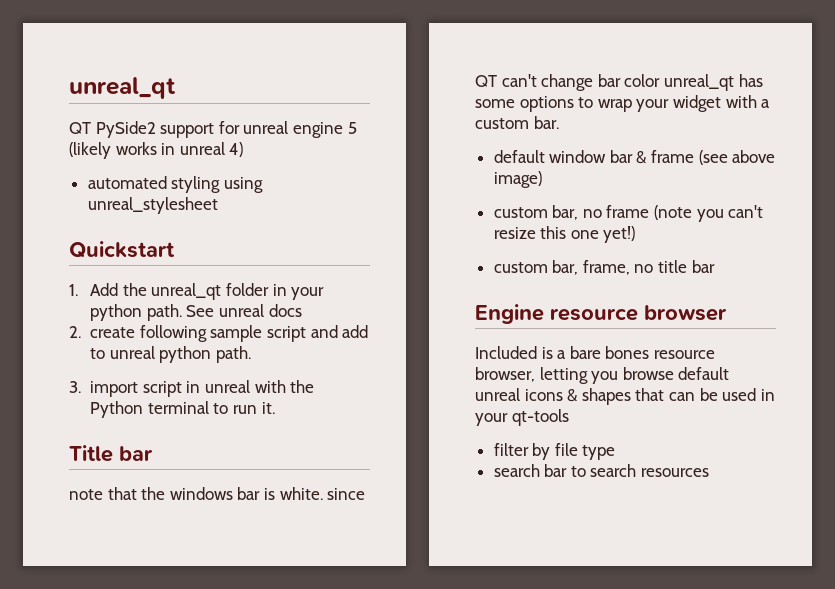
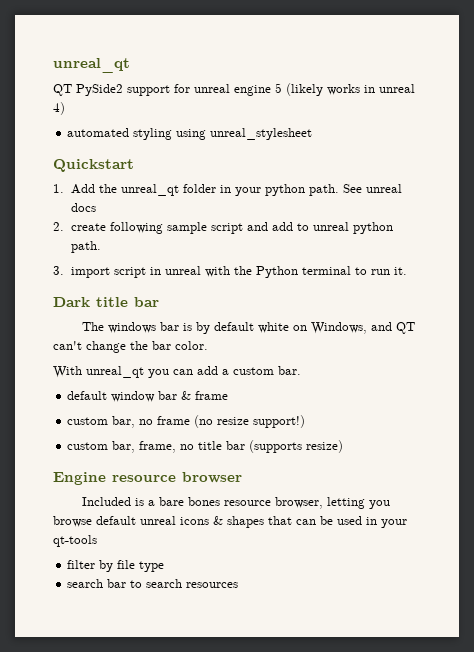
[69,445,153,462] [69,487,366,500] [475,74,763,91] [475,95,757,112] Title bar // note that the windows bar is white. since QT can't change bar color unreal_qt has some options to wrap your widget with -> [53,297,159,307] [81,322,415,334] [53,341,208,353] [53,366,218,378] Dark title bar // The windows bar is by default white on Windows, and QT can't change the bar color. // With unreal_qt you can add
[698,150,776,165] [493,171,542,188] (see above image) -> (229, 395) none
[654,205,764,222] [493,226,636,243] (note you can't resize this one yet!) -> [194,415,306,428] (no resize support!)
(715, 266) none -> [249,440,344,453] (supports resize)

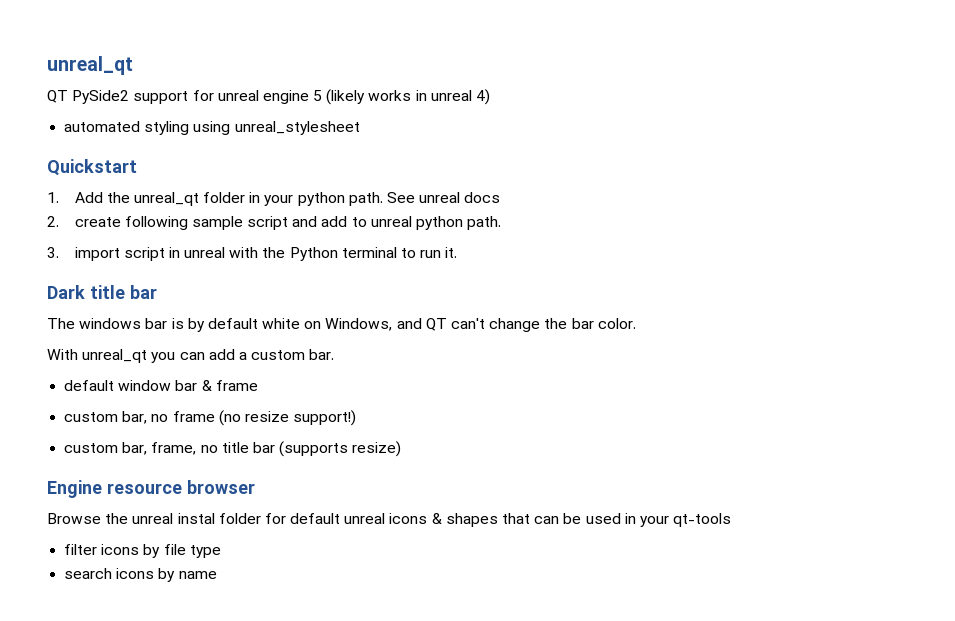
[81,497,390,509] [53,516,92,527] Included is a bare bones resource browser, letting you browse -> [47,513,286,524] Browse the unreal instal folder for
(96, 564) none -> [101,544,140,555] icons
[107,579,239,588] bar to search resources -> [116,568,217,582] icons by name

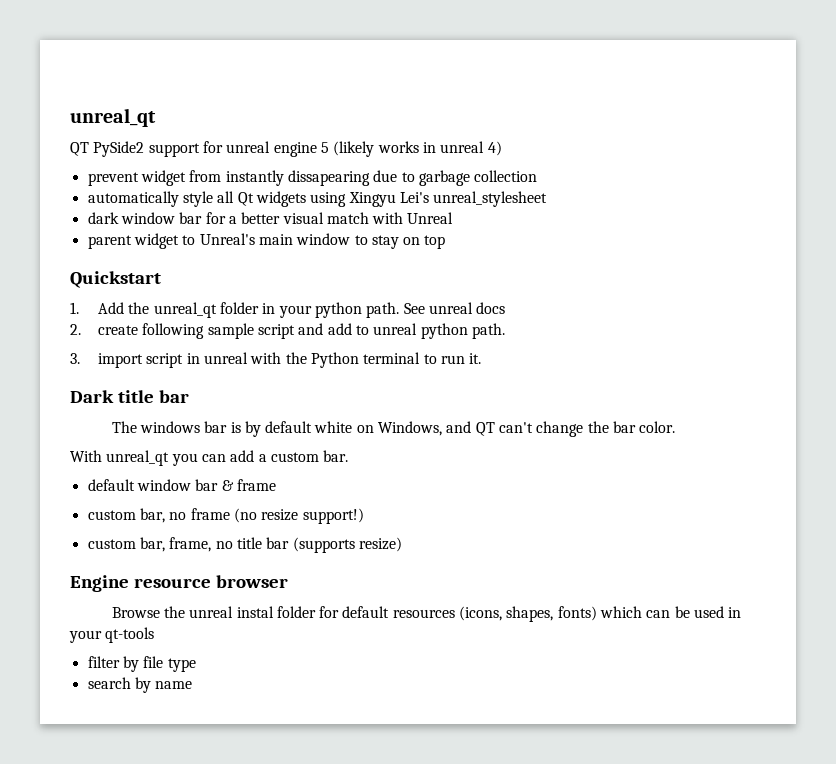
[64,121,360,135] automated styling using unreal_stylesheet -> [87,170,538,186] [87,191,548,207] [87,212,454,224] [87,233,446,249] prevent widget from instantly dissapearing due to garbage collection // automatically style all Qt widgets using Xingyu Lei's unreal_stylesheet // dark window bar for a better visual match with Unreal // parent widget to Unreal's main window to stay on top
[344,513,531,527] unreal icons & shapes that -> [392,606,643,622] resources (icons, shapes, fonts) which
[101,544,140,555] icons -> (120, 662) none
[116,568,155,579] icons -> (131, 683) none

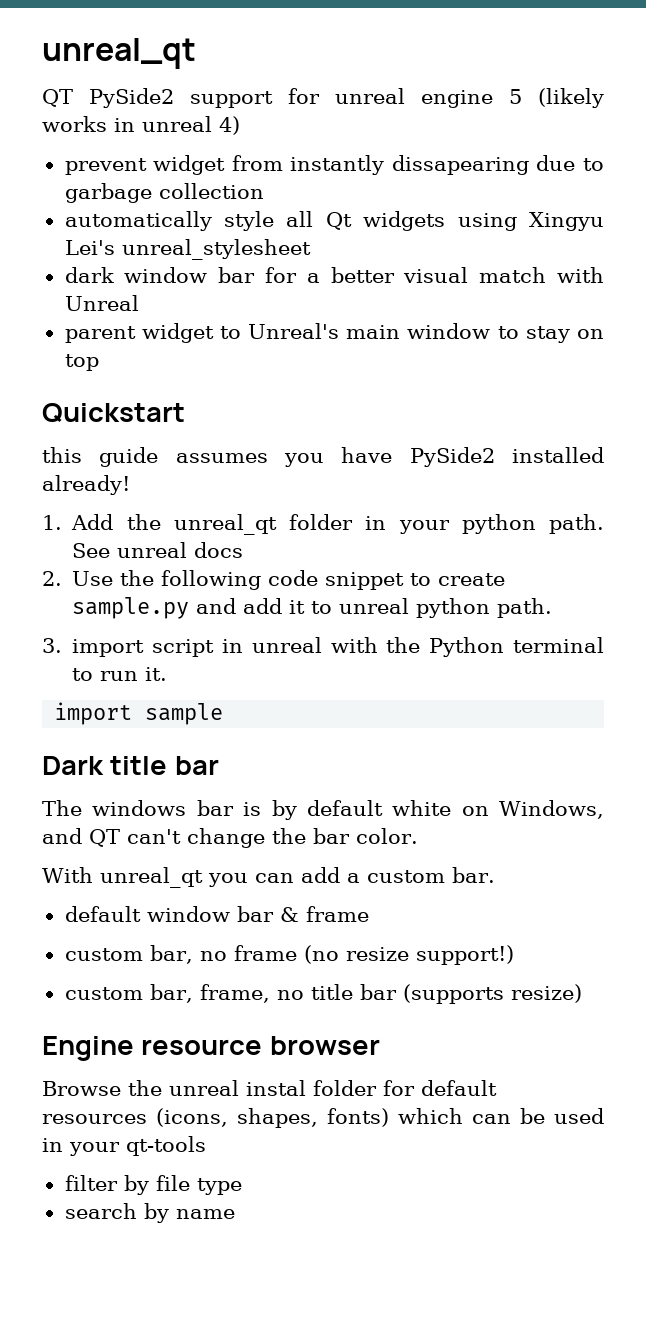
(161, 279) none -> [42,447,604,467] [42,475,130,495] // this guide assumes you have PySide2 installed already!
[98,323,295,339] create following sample script -> [72,570,506,590] [72,597,190,619] Use the following code snippet to create sample.py
(352, 329) none -> [289,600,306,614] it
(482, 358) none -> [54,702,224,725] // import sample

